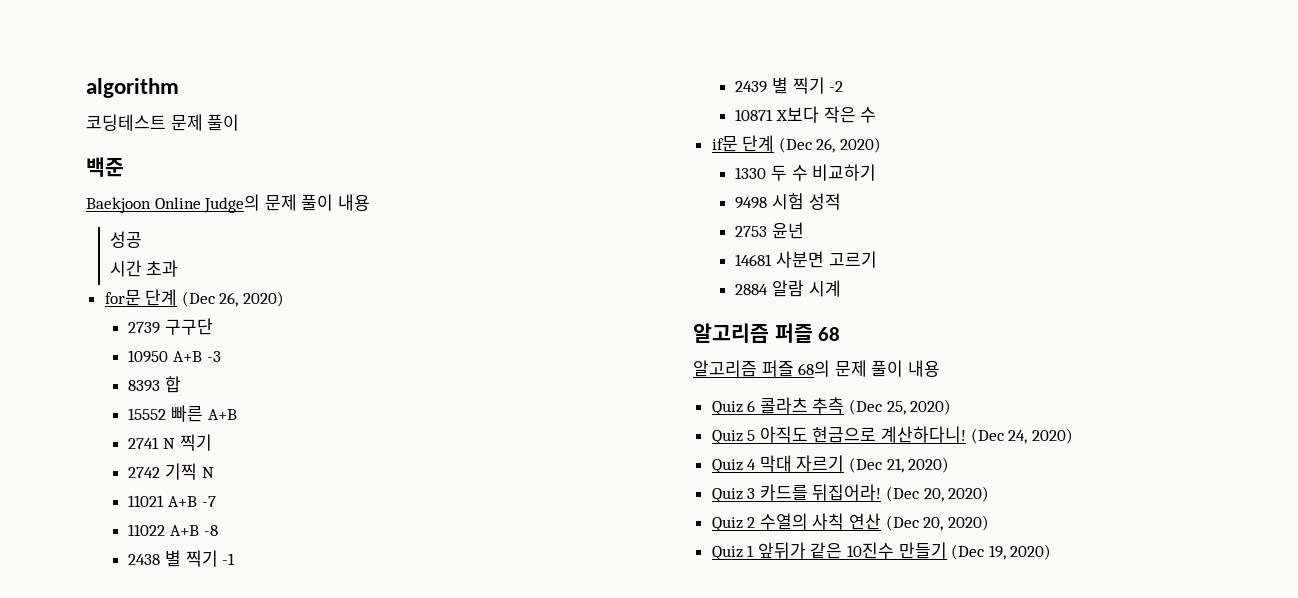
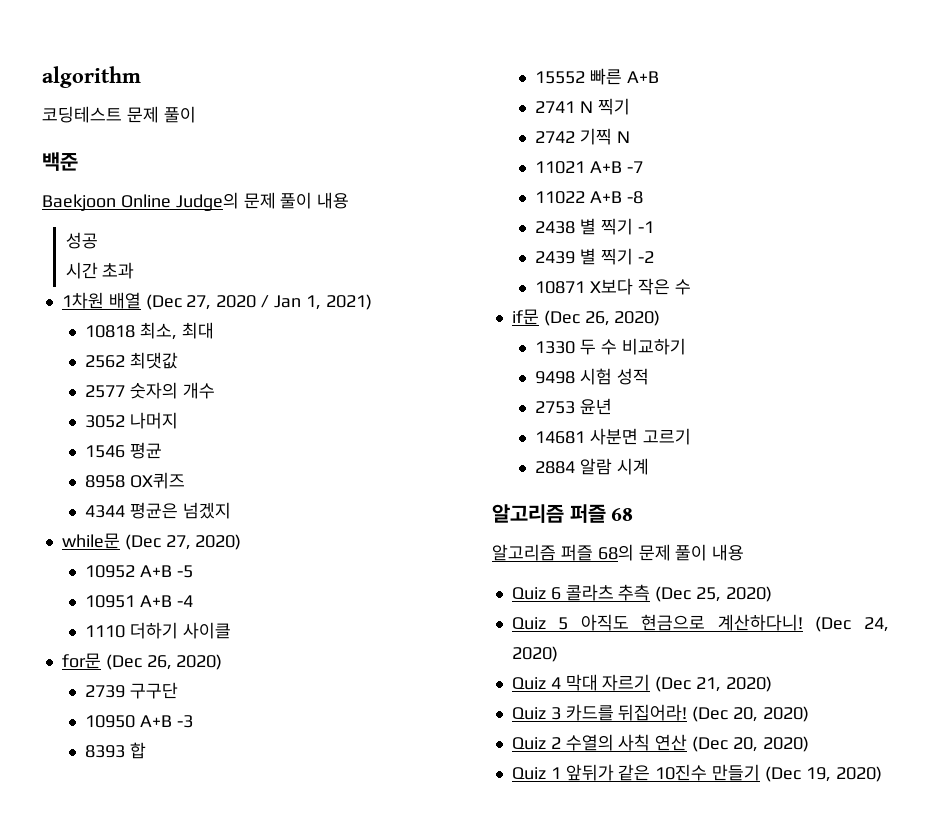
(179, 268) none -> [61,292,372,310] [85,322,215,340] [85,352,179,369] [85,382,216,399] [85,412,179,429] [85,442,163,459] [85,472,186,489] [85,502,232,519] [61,533,242,550] [85,565,194,578] [85,595,194,608] [85,622,232,639] // 1차원 배열 (Dec 27, 2020 / Jan 1, 2021) // 10818 최소, 최대 // 2562 최댓값 // 2577 숫자의 개수 // 3052 나머지 // 1546 평균 // 8958 OX퀴즈 // 4344 평균은 넘겠지 // while문 (Dec 27, 2020) // 10952 A+B -5 // 10951 A+B -4 // 1110 더하기 사이클
[145,289,178,306] 단계 -> (101, 661) none
[742,135,775,152] 단계 -> (539, 317) none

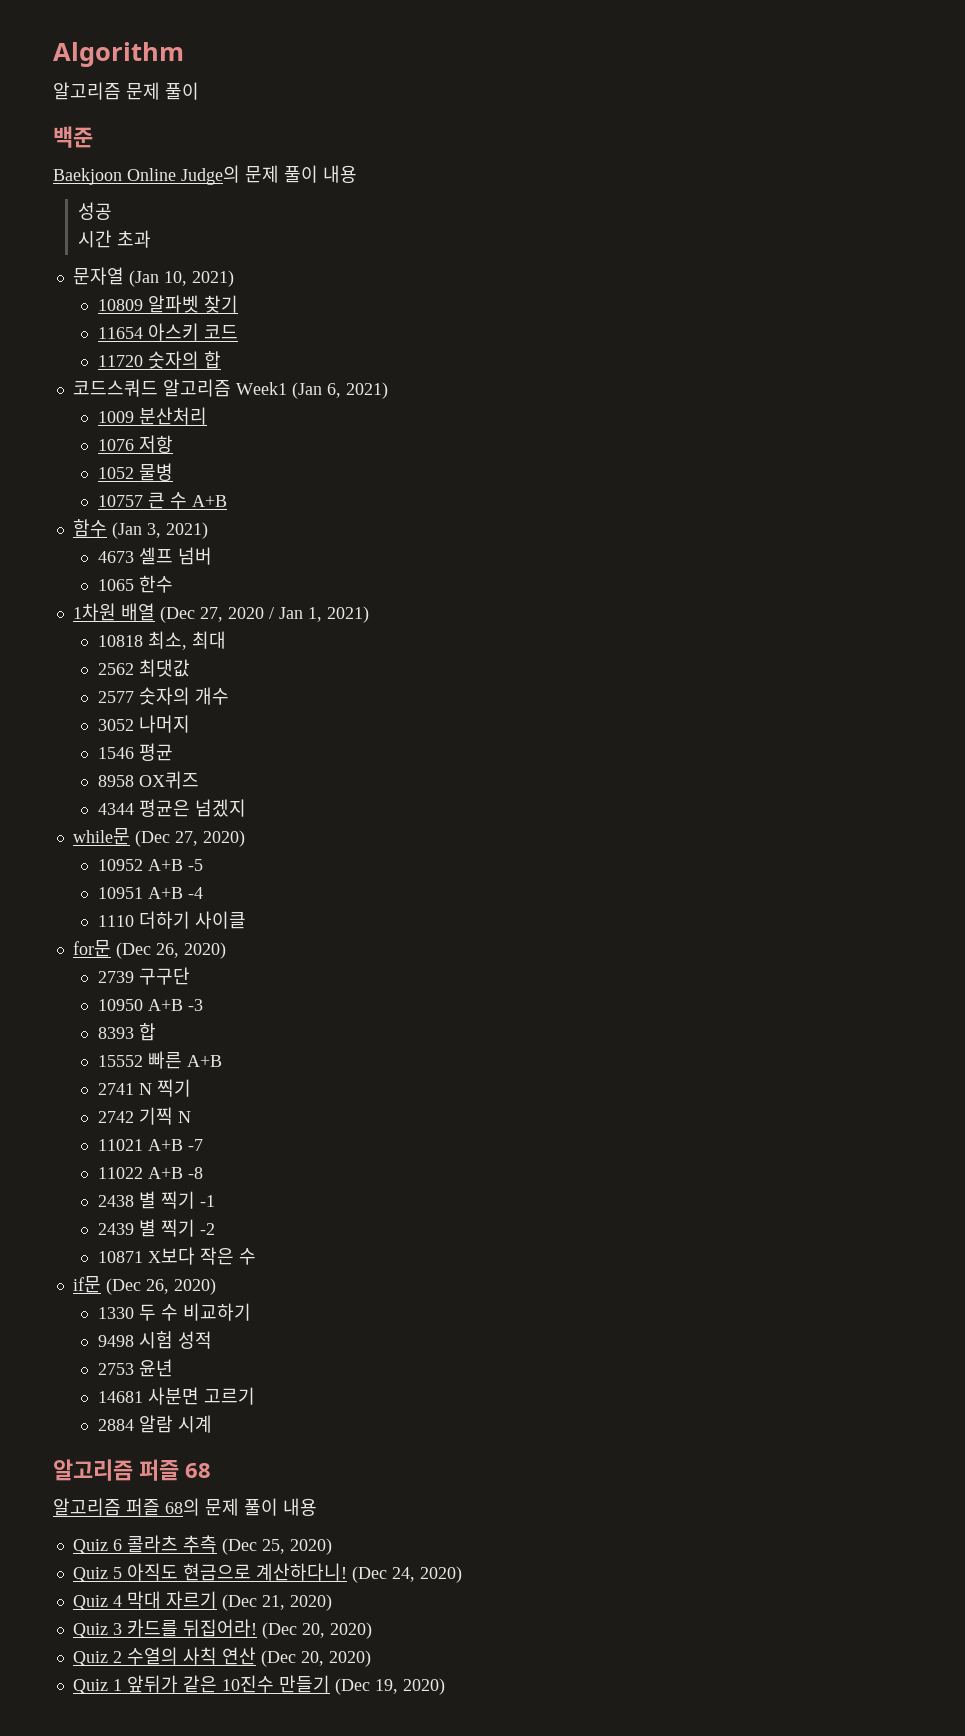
[42,66,141,88] [42,106,122,123] algorithm // 코딩테스트 -> [53,42,184,67] [53,82,121,100] Algorithm // 알고리즘
(135, 270) none -> [72,267,234,287] [97,295,238,313] [97,323,238,341] [97,351,221,369] [72,379,388,399] [97,407,207,425] [97,435,173,453] [97,463,173,481] [97,492,227,509] [72,519,208,539] [97,547,212,565] [97,575,173,593] // 문자열 (Jan 10, 2021) // 10809 알파벳 찾기 // 11654 아스키 코드 // 11720 숫자의 합 // 코드스쿼드 알고리즘 Week1 (Jan 6, 2021) // 1009 분산처리 // 1076 저항 // 1052 물병 // 10757 큰 수 A+B // 함수 (Jan 3, 2021) // 4673 셀프 넘버 // 1065 한수

